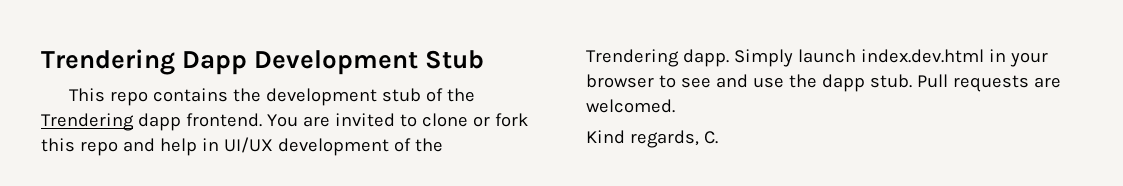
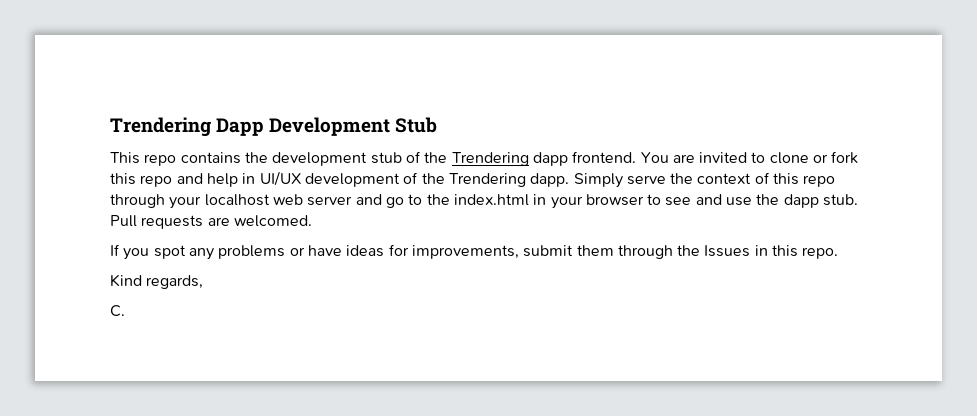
[797,49,984,63] launch index.dev.html -> [626,172,836,187] [110,194,529,209] serve the context of this repo through your localhost web server and go to the index.html
(675, 106) none -> [110,244,839,260] // If you spot any problems or have ideas for improvements, submit them through the Issues in this repo.
(699, 139) none -> (204, 282) //

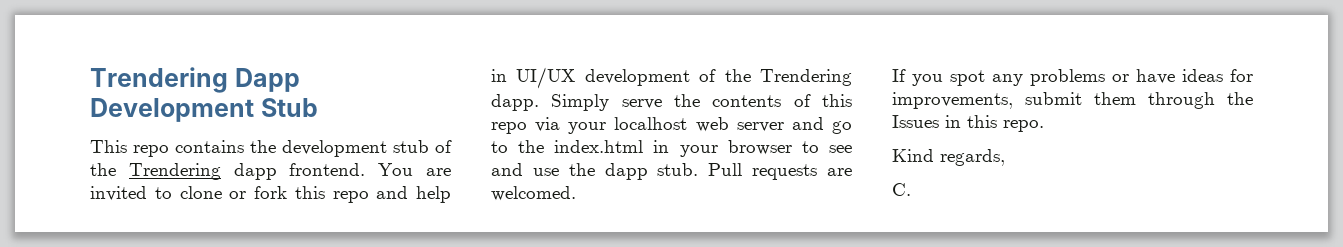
[697,173,752,184] context -> [712,95,782,107] contents
[110,194,165,208] through -> [535,117,561,132] via

